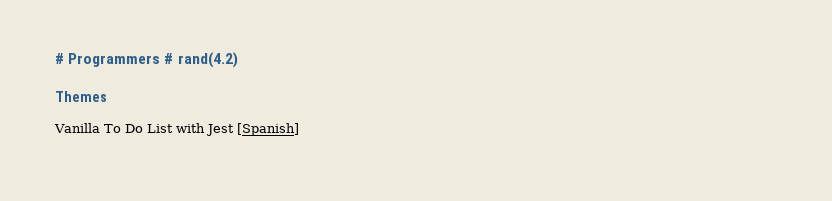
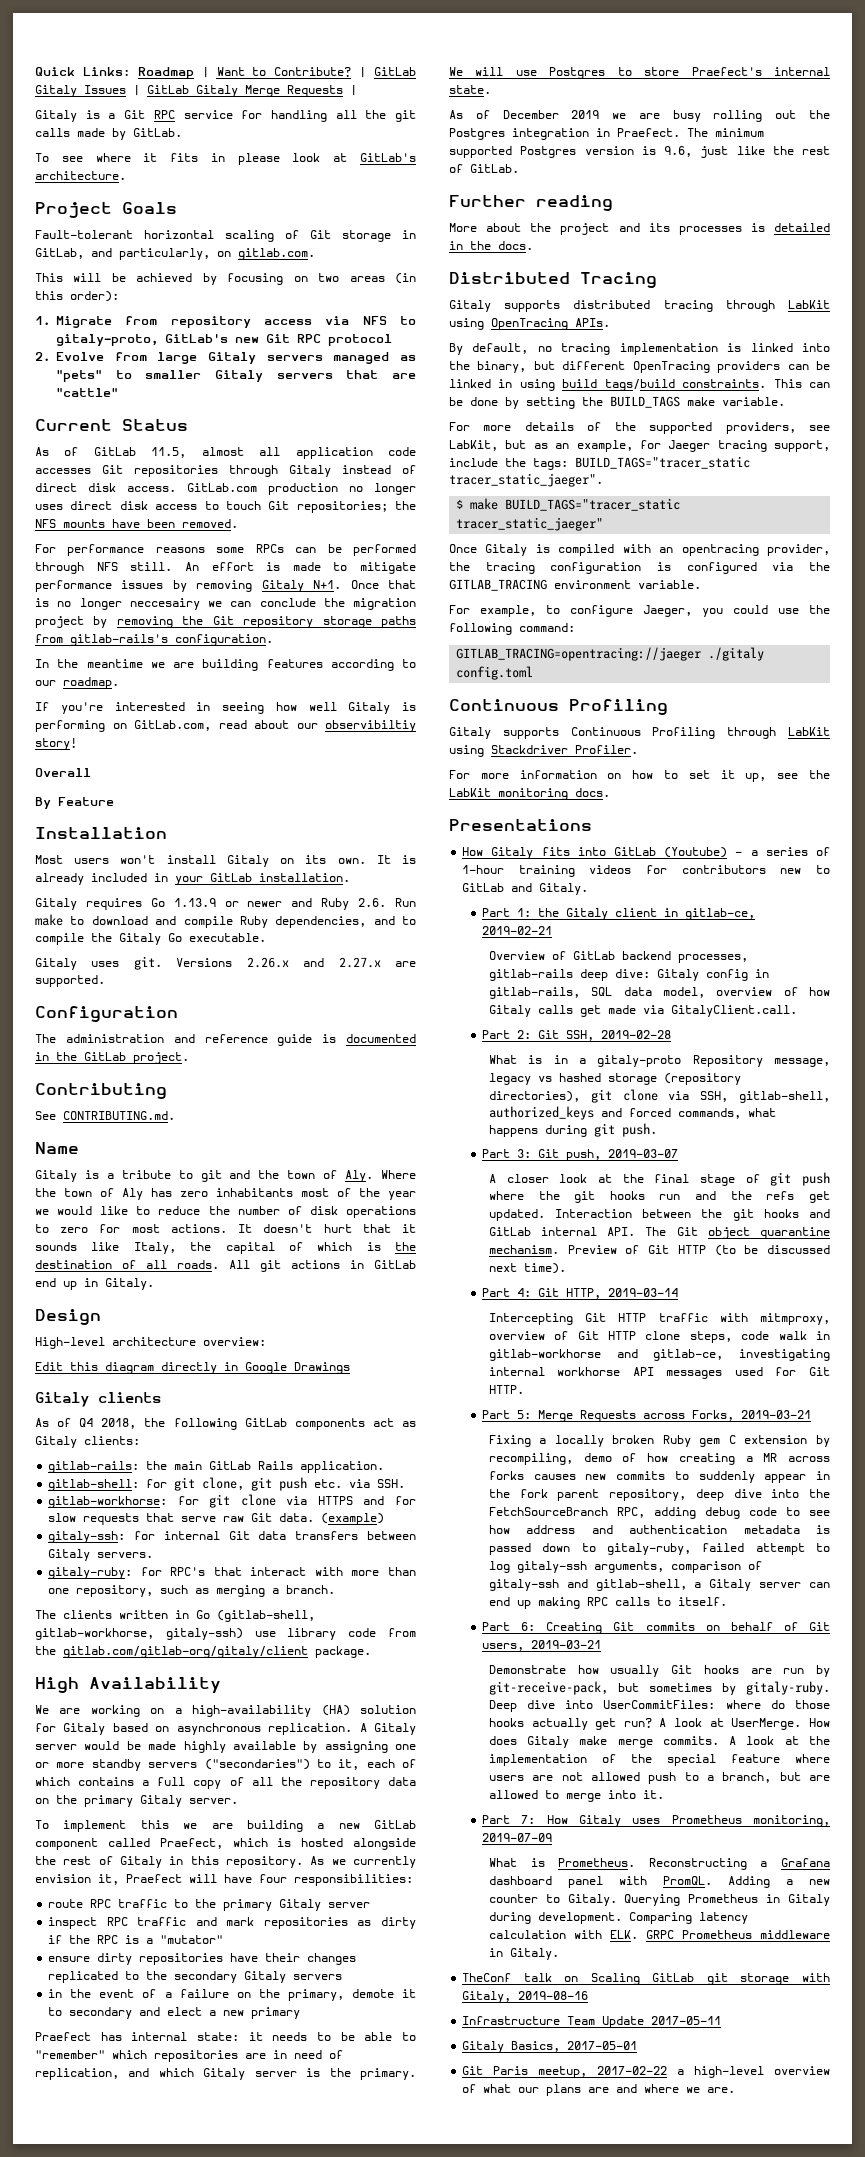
[55,52,238,68] [55,91,107,102] [54,123,299,136] # Programmers # rand(4.2) // Themes // Vanilla To Do List with Jest [Spanish] -> [35,67,416,79] [35,85,357,97] [35,110,416,122] [35,128,182,140] [35,153,416,165] [35,171,126,180] [35,202,177,218] [35,230,416,242] [35,248,315,260] [35,273,417,285] [35,291,119,302] [35,316,416,328] [56,333,392,346] [35,352,416,364] [56,369,416,382] [56,387,118,397] [35,419,188,431] [35,447,416,459] [35,465,416,477] [35,483,416,495] [35,501,416,513] [35,519,238,528] [35,544,416,556] [35,562,416,574] [35,580,416,592] [35,598,416,610] [35,616,416,628] [35,634,273,646] [35,659,416,671] [35,677,119,689] [35,702,416,714] [35,720,416,732] [35,738,77,750] [35,768,91,777] [35,797,114,809] [35,827,167,839] [35,855,417,867] [35,873,350,885] [35,898,417,910] [35,914,416,928] [35,933,266,945] [35,956,416,970] [35,975,105,987] [35,1006,178,1022] [35,1034,416,1046] [35,1052,189,1064] [35,1083,167,1099] [35,1111,175,1120] [35,1142,79,1154] [35,1170,417,1182] [35,1188,416,1200] [35,1206,416,1218] [35,1224,417,1233] [35,1242,416,1254] [35,1260,416,1272] [35,1278,154,1290] [35,1309,101,1325] [35,1337,266,1349] [35,1362,350,1374] [35,1392,161,1407] [35,1418,416,1430] [35,1436,140,1448] [48,1461,385,1473] [48,1477,406,1491] [48,1494,416,1508] [48,1513,385,1525] [48,1531,417,1543] [48,1549,154,1561] [48,1567,416,1579] [48,1585,336,1597] [35,1610,315,1622] [35,1628,417,1640] [35,1646,371,1658] [35,1677,221,1694] [35,1705,416,1717] [35,1723,416,1735] [35,1741,416,1753] [35,1759,416,1771] [35,1777,416,1789] [35,1795,238,1807] [35,1820,416,1832] [35,1838,416,1850] [35,1856,416,1868] [35,1874,413,1886] [48,1899,371,1911] [48,1917,416,1929] [48,1935,224,1944] [48,1953,357,1965] [48,1971,343,1983] [48,1989,416,2001] [48,2007,301,2019] [35,2032,417,2041] [35,2050,343,2062] [35,2068,416,2080] [449,67,830,79] [449,85,491,94] [449,110,830,122] [449,128,764,140] [449,146,830,158] [449,164,519,173] [449,195,613,211] [449,223,830,235] [449,241,533,250] [449,272,657,288] [449,300,830,312] [449,318,610,330] [449,343,830,355] [449,361,830,373] [449,379,830,391] [449,396,785,409] [449,422,830,434] [449,440,830,452] [449,456,750,470] [449,473,603,487] [456,498,681,511] [456,517,604,531] [449,544,830,556] [449,562,830,574] [449,579,701,591] [449,605,830,617] [449,623,575,635] [456,647,765,661] [456,666,534,680] [449,699,668,715] [449,727,830,739] [449,745,638,757] [449,770,831,782] [449,788,610,800] [449,819,592,831] [462,847,830,859] [462,865,830,877] [462,883,589,895] [482,908,756,920] [482,926,553,935] [488,951,748,963] [488,969,769,981] [488,987,830,999] [488,1005,797,1017] [482,1030,672,1041] [488,1055,830,1067] [488,1073,741,1085] [488,1089,831,1103] [488,1106,776,1120] [488,1123,657,1137] [482,1149,679,1161] [488,1172,831,1186] [488,1191,830,1203] [488,1209,830,1221] [488,1227,830,1239] [488,1245,831,1256] [488,1263,566,1274] [482,1288,679,1299] [488,1313,830,1325] [488,1331,830,1343] [488,1349,830,1361] [488,1367,830,1379] [488,1385,524,1394] [482,1410,812,1422] [488,1435,830,1447] [488,1453,831,1465] [488,1471,830,1483] [488,1489,831,1501] [488,1507,830,1519] [488,1525,830,1534] [488,1543,830,1555] [488,1561,762,1573] [488,1579,830,1591] [488,1597,727,1609] [482,1622,830,1634] [482,1640,602,1651] [488,1665,831,1677] [488,1681,830,1695] [488,1700,830,1712] [488,1718,830,1730] [488,1736,831,1748] [488,1754,830,1766] [488,1772,830,1784] [488,1790,664,1802] [482,1815,830,1827] [482,1833,553,1842] [488,1858,830,1870] [488,1876,830,1888] [488,1894,830,1906] [488,1912,748,1924] [488,1930,830,1939] [488,1948,559,1960] [462,1973,830,1985] [462,1991,589,2003] [462,2016,722,2028] [462,2041,638,2053] [462,2066,830,2078] [462,2084,736,2096] Quick Links: Roadmap | Want to Contribute? | GitLab Gitaly Issues | GitLab Gitaly Merge Requests | // Gitaly is a Git RPC service for handling all the git calls made by GitLab. // To see where it fits in please look at GitLab's architecture. // Project Goals // Fault-tolerant horizontal scaling of Git storage in GitLab, and particularly, on gitlab.com. // This will be achieved by focusing on two areas (in this order): // 1. Migrate from repository access via NFS to gitaly-proto, GitLab's new Git RPC protocol // 2. Evolve from large Gitaly servers managed as "pets" to smaller Gitaly servers that are "cattle" // Current Status // As of GitLab 11.5, almost all application code accesses Git repositories through Gitaly instead of direct disk access. GitLab.com production no longer uses direct disk access to touch Git repositories; the NFS mounts have been removed. // For performance reasons some RPCs can be performed through NFS still. An effort is made to mitigate performance issues by removing Gitaly N+1. Once that is no longer neccesairy we can conclude the migration project by removing the Git repository storage paths from gitlab-rails's configuration. // In the meantime we are building features according to our roadmap. // If you're interested in seeing how well Gitaly is performing on GitLab.com, read about our observibiltiy story! // Overall // By Feature // Installation // Most users won't install Gitaly on its own. It is already included in your GitLab installation. // Gitaly requires Go 1.13.9 or newer and Ruby 2.6. Run make to download and compile Ruby dependencies, and to compile the Gitaly Go executable. // Gitaly uses git. Versions 2.26.x and 2.27.x are supported. // Configuration // The administration and reference guide is documented in the GitLab project. // Contributing // See CONTRIBUTING.md. // Name // Gitaly is a tribute to git and the town of Aly. Where the town of Aly has zero inhabitants most of the year we would like to reduce the number of disk operations to zero for most actions. It doesn't hurt that it sounds like Italy, the capital of which is the destination of all roads. All git actions in GitLab end up in Gitaly. // Design // High-level architecture overview: // Edit this diagram directly in Google Drawings // Gitaly clients // As of Q4 2018, the following GitLab components act as Gitaly clients: // gitlab-rails: the main GitLab Rails application. // gitlab-shell: for git clone, git push etc. via SSH. // gitlab-workhorse: for git clone via HTTPS and for slow requests that serve raw Git data. (example) // gitaly-ssh: for internal Git data transfers between Gitaly servers. // gitaly-ruby: for RPC's that interact with more than one repository, such as merging a branch. // The clients written in Go (gitlab-shell, gitlab-workhorse, gitaly-ssh) use library code from the gitlab.com/gitlab-org/gitaly/client package. // High Availability // We are working on a high-availability (HA) solution for Gitaly based on asynchronous replication. A Gitaly server would be made highly available by assigning one or more standby servers ("secondaries") to it, each of which contains a full copy of all the repository data on the primary Gitaly server. // To implement this we are building a new GitLab component called Praefect, which is hosted alongside the rest of Gitaly in this repository. As we currently envision it, Praefect will have four responsibilities: // route RPC traffic to the primary Gitaly server // inspect RPC traffic and mark repositories as dirty if the RPC is a "mutator" // ensure dirty repositories have their changes replicated to the secondary Gitaly servers // in the event of a failure on the primary, demote it to secondary and elect a new primary // Praefect has internal state: it needs to be able to "remember" which repositories are in need of replication, and which Gitaly server is the primary. We will use Postgres to store Praefect's internal state. // As of December 2019 we are busy rolling out the Postgres integration in Praefect. The minimum supported Postgres version is 9.6, just like the rest of GitLab. // Further reading // More about the project and its processes is detailed in the docs. // Distributed Tracing // Gitaly supports distributed tracing through LabKit using OpenTracing APIs. // By default, no tracing implementation is linked into the binary, but different OpenTracing providers can be linked in using build tags/build constraints. This can be done by setting the BUILD_TAGS make variable. // For more details of the supported providers, see LabKit, but as an example, for Jaeger tracing support, include the tags: BUILD_TAGS="tracer_static tracer_static_jaeger". // $ make BUILD_TAGS="tracer_static tracer_static_jaeger" // Once Gitaly is compiled with an opentracing provider, the tracing configuration is configured via the GITLAB_TRACING environment variable. // For example, to configure Jaeger, you could use the following command: // GITLAB_TRACING=opentracing://jaeger ./gitaly config.toml // Continuous Profiling // Gitaly supports Continuous Profiling through LabKit using Stackdriver Profiler. // For more information on how to set it up, see the LabKit monitoring docs. // Presentations // How Gitaly fits into GitLab (Youtube) - a series of 1-hour training videos for contributors new to GitLab and Gitaly. // Part 1: the Gitaly client in gitlab-ce, 2019-02-21 // Overview of GitLab backend processes, gitlab-rails deep dive: Gitaly config in gitlab-rails, SQL data model, overview of how Gitaly calls get made via GitalyClient.call. // Part 2: Git SSH, 2019-02-28 // What is in a gitaly-proto Repository message, legacy vs hashed storage (repository directories), git clone via SSH, gitlab-shell, authorized_keys and forced commands, what happens during git push. // Part 3: Git push, 2019-03-07 // A closer look at the final stage of git push where the git hooks run and the refs get updated. Interaction between the git hooks and GitLab internal API. The Git object quarantine mechanism. Preview of Git HTTP (to be discussed next time). // Part 4: Git HTTP, 2019-03-14 // Intercepting Git HTTP traffic with mitmproxy, overview of Git HTTP clone steps, code walk in gitlab-workhorse and gitlab-ce, investigating internal workhorse API messages used for Git HTTP. // Part 5: Merge Requests across Forks, 2019-03-21 // Fixing a locally broken Ruby gem C extension by recompiling, demo of how creating a MR across forks causes new commits to suddenly appear in the fork parent repository, deep dive into the FetchSourceBranch RPC, adding debug code to see how address and authentication metadata is passed down to gitaly-ruby, failed attempt to log gitaly-ssh arguments, comparison of gitaly-ssh and gitlab-shell, a Gitaly server can end up making RPC calls to itself. // Part 6: Creating Git commits on behalf of Git users, 2019-03-21 // Demonstrate how usually Git hooks are run by git-receive-pack, but sometimes by gitaly-ruby. Deep dive into UserCommitFiles: where do those hooks actually get run? A look at UserMerge. How does Gitaly make merge commits. A look at the implementation of the special feature where users are not allowed push to a branch, but are allowed to merge into it. // Part 7: How Gitaly uses Prometheus monitoring, 2019-07-09 // What is Prometheus. Reconstructing a Grafana dashboard panel with PromQL. Adding a new counter to Gitaly. Querying Prometheus in Gitaly during development. Comparing latency calculation with ELK. GRPC Prometheus middleware in Gitaly. // TheConf talk on Scaling GitLab git storage with Gitaly, 2019-08-16 // Infrastructure Team Update 2017-05-11 // Gitaly Basics, 2017-05-01 // Git Paris meetup, 2017-02-22 a high-level overview of what our plans are and where we are.

